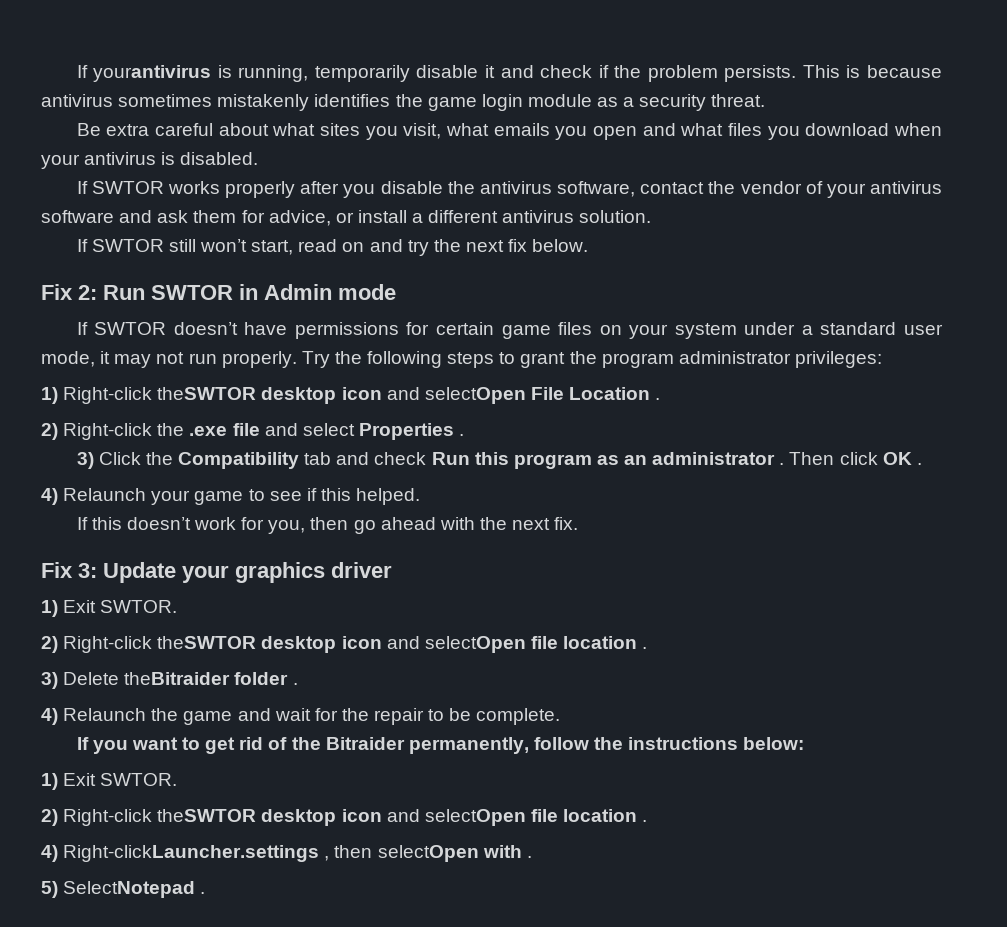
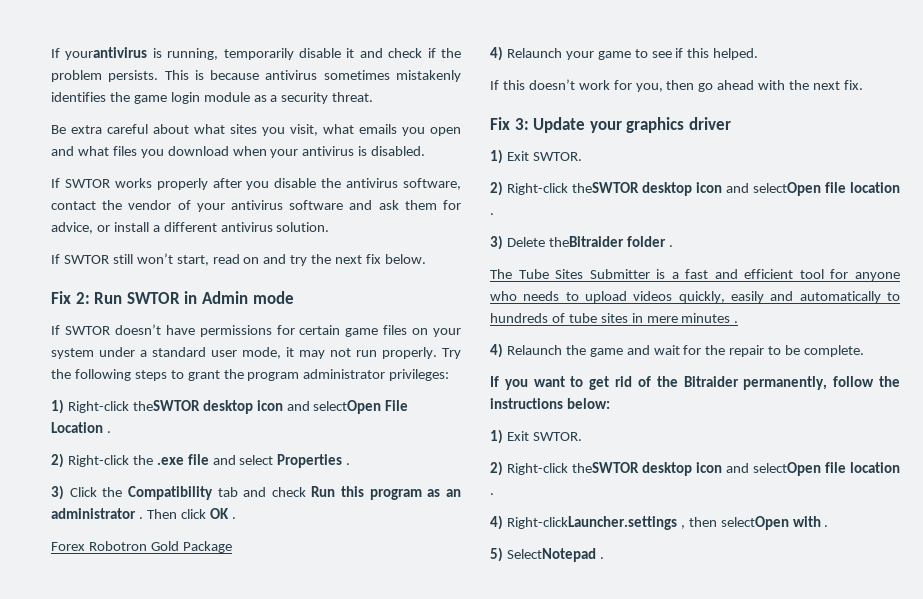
(922, 464) none -> [51,541,232,553] // Forex Robotron Gold Package
(298, 684) none -> [490,269,900,281] [490,291,900,303] [490,313,739,323] // The Tube Sites Submitter is a fast and efficient tool for anyone who needs to upload videos quickly, easily and automatically to hundreds of tube sites in mere minutes .

